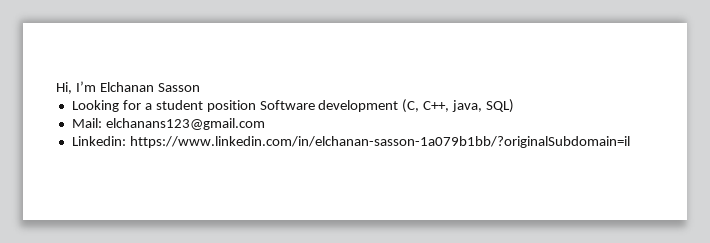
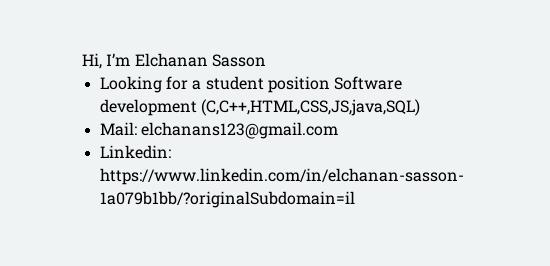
[402,99,515,113] (C, C++, java, SQL) -> [200,99,420,116] (C,C++,HTML,CSS,JS,java,SQL)

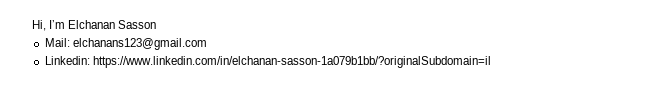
[99,76,403,93] [99,99,420,116] // Looking for a student position Software development (C,C++,HTML,CSS,JS,java,SQL) -> (157, 24) none

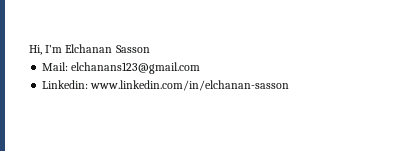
[92,56,491,68] https://www.linkedin.com/in/elchanan-sasson-1a079b1bb/?originalSubdomain=il -> [90,80,290,91] www.linkedin.com/in/elchanan-sasson

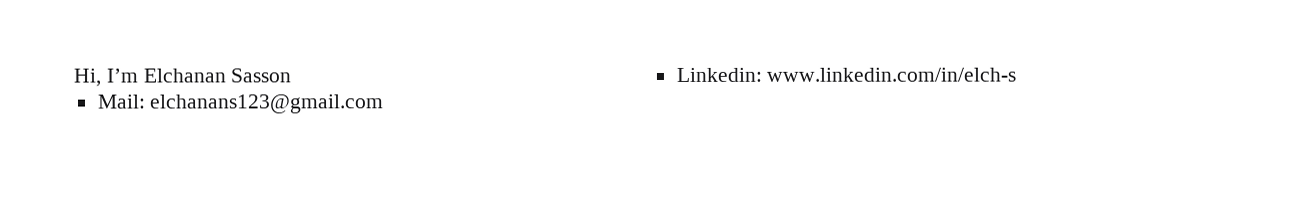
[90,80,290,91] www.linkedin.com/in/elchanan-sasson -> [766,67,1017,82] www.linkedin.com/in/elch-s

